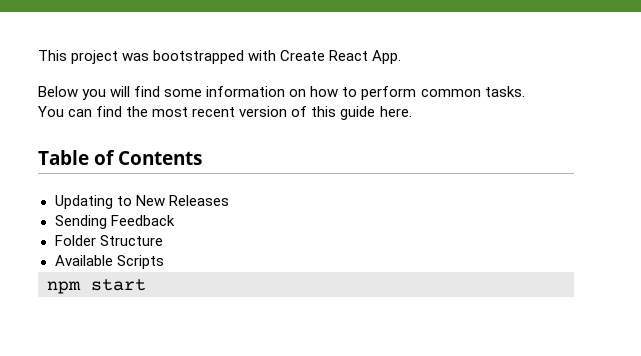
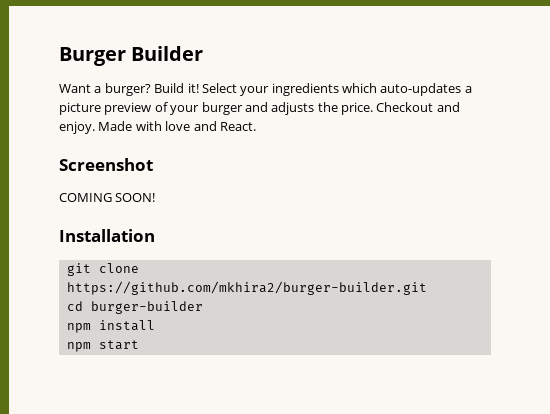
[38,50,402,64] [38,86,525,100] [38,106,412,120] [38,150,203,165] [54,195,229,209] [54,215,175,229] [54,235,163,246] [54,255,164,269] This project was bootstrapped with Create React App. // Below you will find some information on how to perform common tasks. // You can find the most recent version of this guide here. // Table of Contents // Updating to New Releases // Sending Feedback // Folder Structure // Available Scripts -> [59,46,204,66] [59,83,472,96] [59,102,460,115] [59,121,256,134] [59,158,153,171] [59,193,156,202] [59,229,155,242] [66,263,139,276] [66,281,427,295] [66,301,203,314] [66,320,155,333] Burger Builder // Want a burger? Build it! Select your ingredients which auto-updates a picture preview of your burger and adjusts the price. Checkout and enjoy. Made with love and React. // Screenshot // COMING SOON! // Installation // git clone https://github.com/mkhira2/burger-builder.git // cd burger-builder // npm install

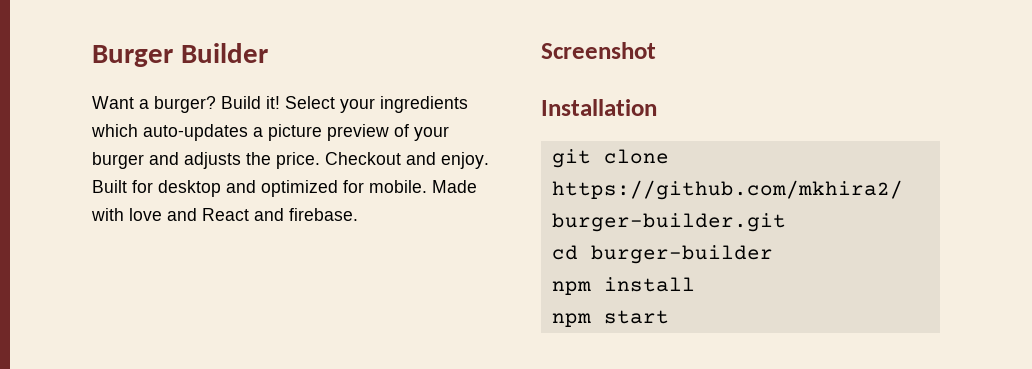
(95, 127) none -> [92,180,427,197] Built for desktop and optimized for mobile.
[219,122,256,131] React. -> [202,208,358,221] React and firebase.
[59,193,156,202] // COMING SOON! -> (656, 50) none

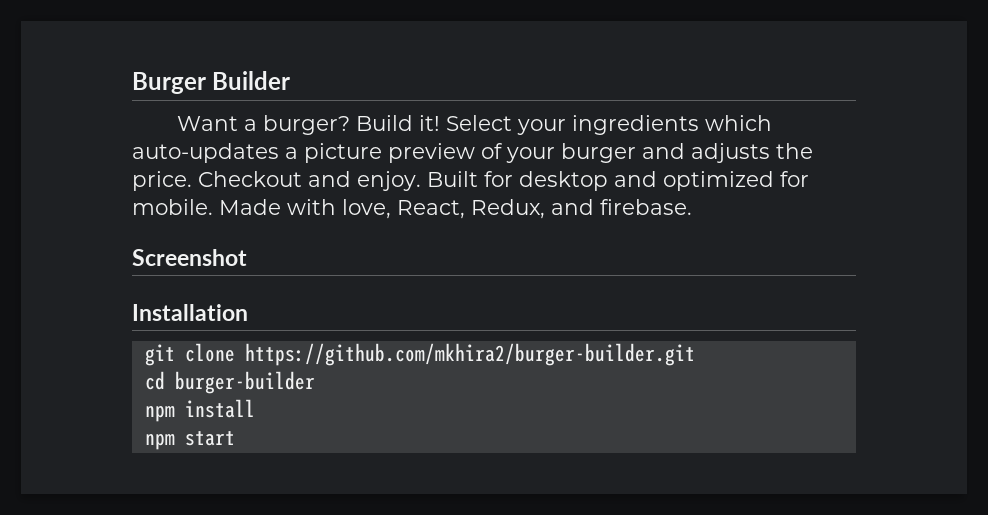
[129,208,249,221] love and React -> [342,199,545,219] love, React, Redux,

